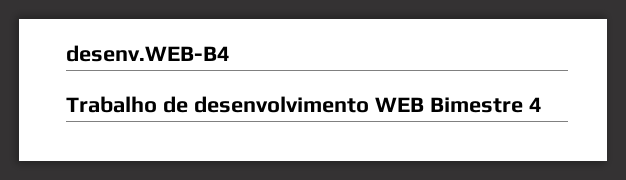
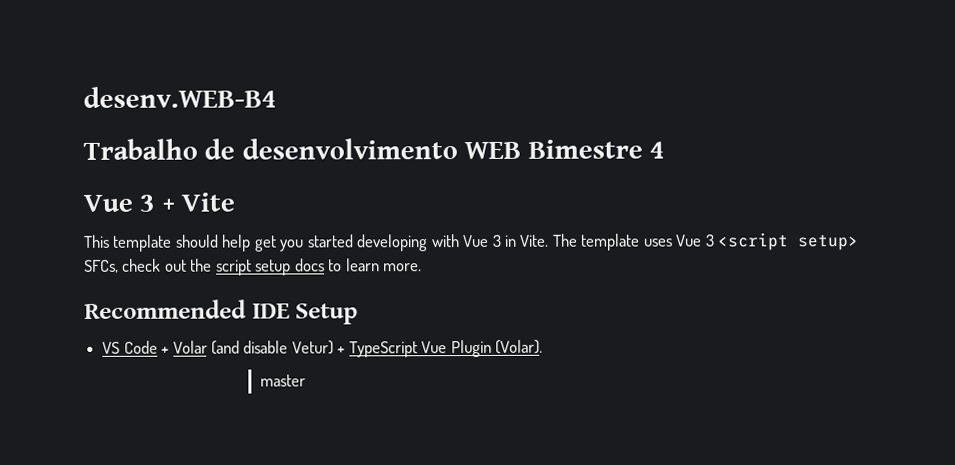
(542, 104) none -> [83,192,236,212] [84,232,860,252] [84,258,423,276] [84,299,359,325] [102,339,544,358] [259,374,306,387] // Vue 3 + Vite // This template should help get you started developing with Vue 3 in Vite. The template uses Vue 3 <script setup> SFCs, check out the script setup docs to learn more. // Recommended IDE Setup // VS Code + Volar (and disable Vetur) + TypeScript Vue Plugin (Volar). // master

